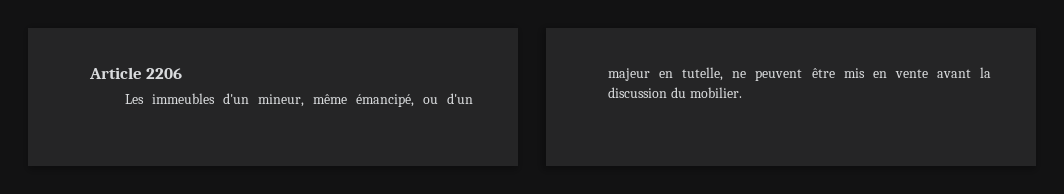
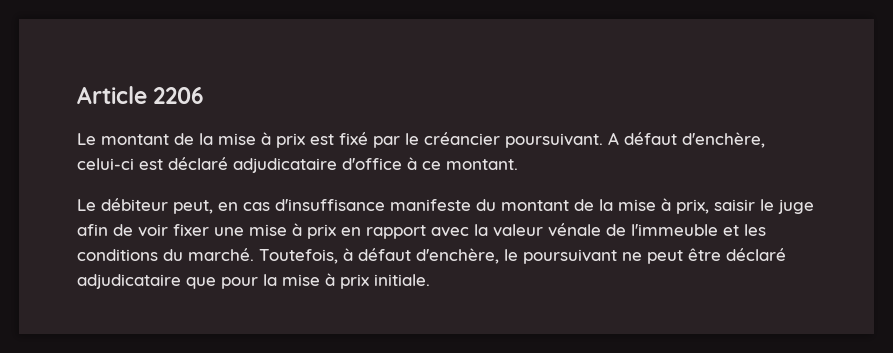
[124,93,473,107] [608,67,991,81] [608,87,742,98] Les immeubles d'un mineur, même émancipé, ou d'un majeur en tutelle, ne peuvent être mis en vente avant la discussion du mobilier. -> [77,132,765,148] [77,157,518,173] [77,198,814,214] [77,223,766,239] [77,248,786,264] [77,273,430,289] Le montant de la mise à prix est fixé par le créancier poursuivant. A défaut d'enchère, celui-ci est déclaré adjudicataire d'office à ce montant. // Le débiteur peut, en cas d'insuffisance manifeste du montant de la mise à prix, saisir le juge afin de voir fixer une mise à prix en rapport avec la valeur vénale de l'immeuble et les conditions du marché. Toutefois, à défaut d'enchère, le poursuivant ne peut être déclaré adjudicataire que pour la mise à prix initiale.

